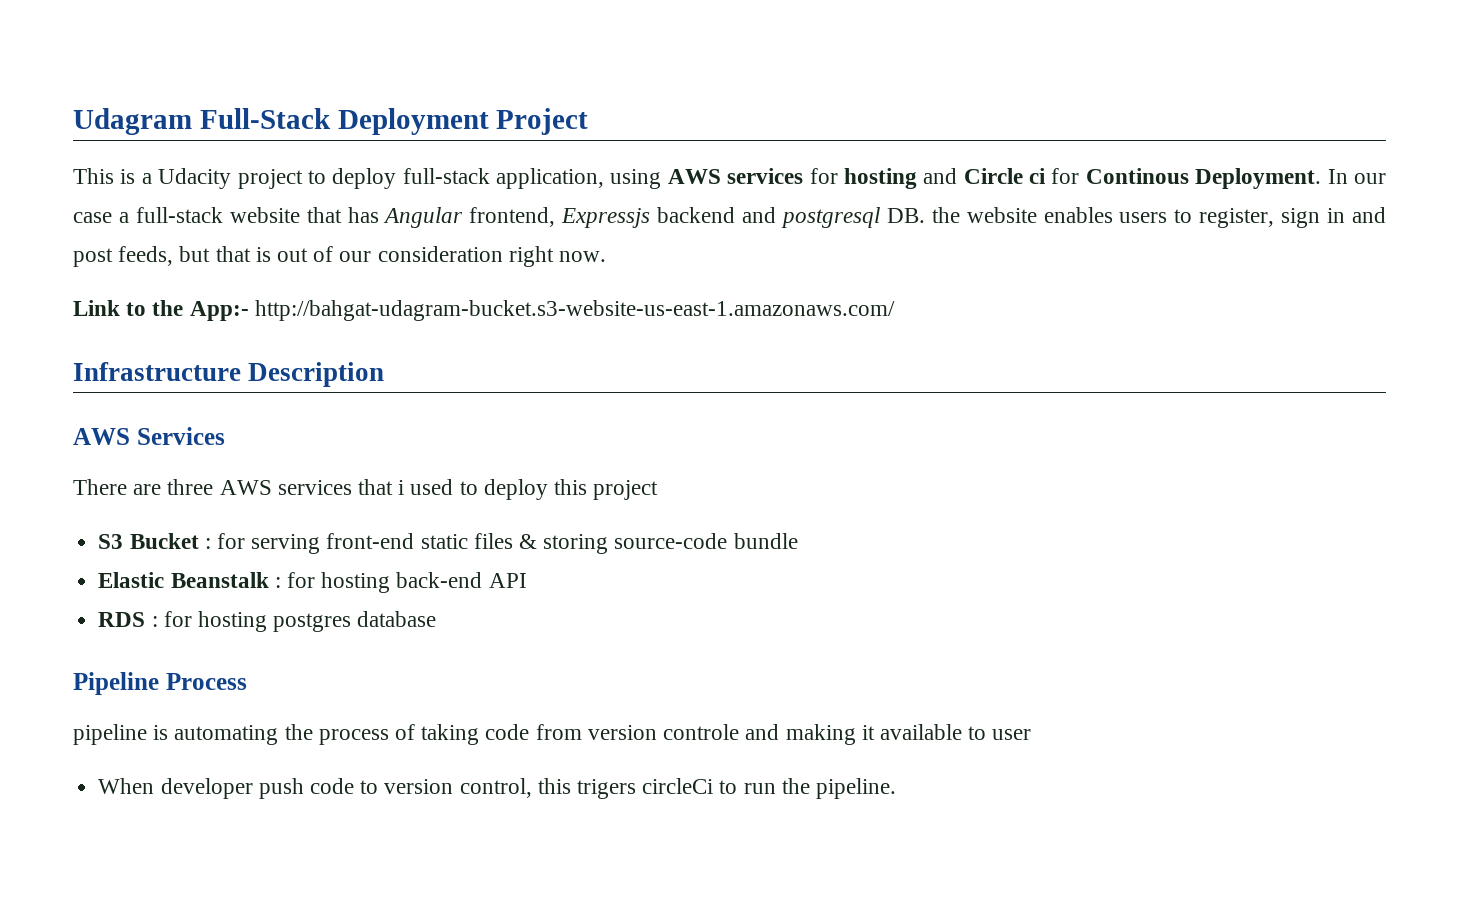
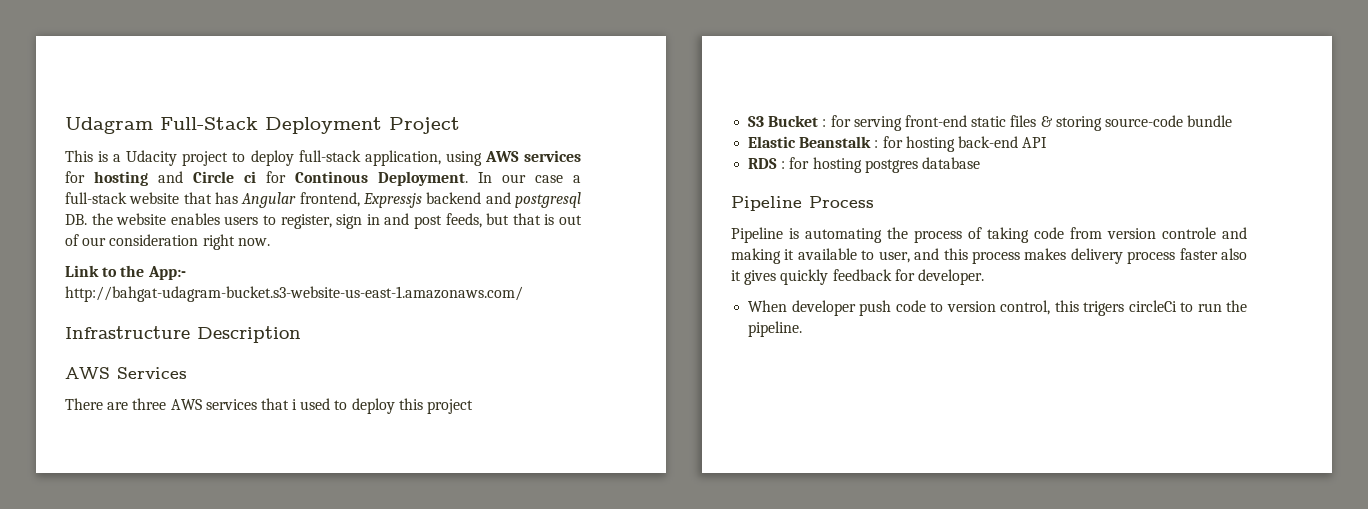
[73,724,147,745] pipeline -> [731,227,783,243] Pipeline
[992,729,1032,740] user -> [878,248,1247,264] [731,269,984,285] user, and this process makes delivery process faster also it gives quickly feedback for developer.

